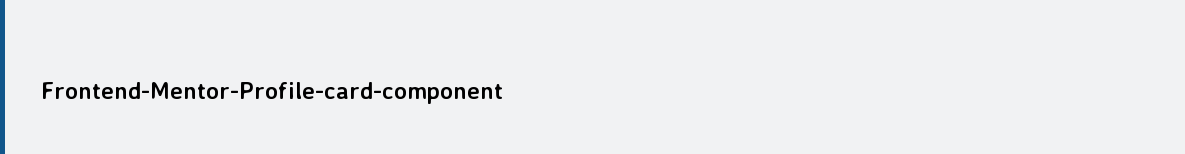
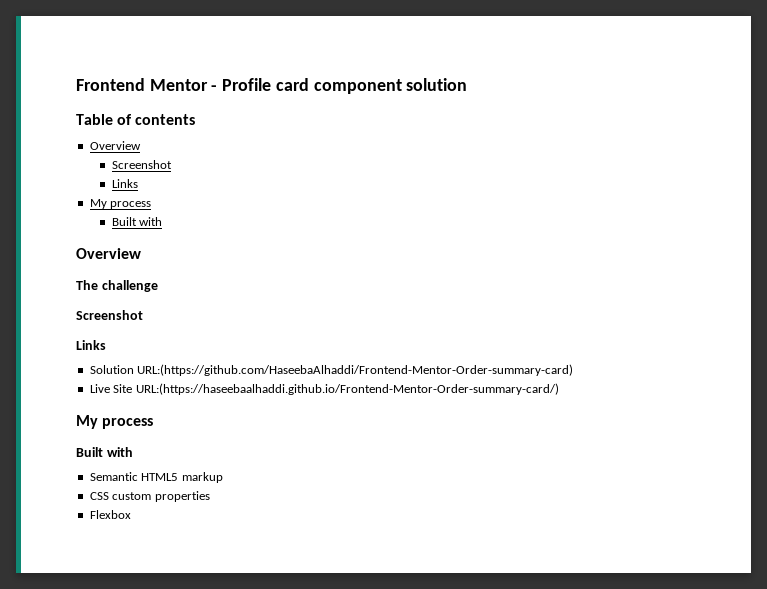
[41,82,503,104] Frontend-Mentor-Profile-card-component -> [76,78,468,94] [76,114,196,125] [89,141,141,150] [111,160,172,169] [111,179,138,188] [89,199,152,209] [111,217,162,226] [76,248,141,259] [76,280,158,292] [76,310,143,320] [76,340,106,350] [89,364,574,376] [89,383,559,395] [76,415,154,429] [76,447,133,457] [89,472,223,483] [89,491,210,502] [89,510,131,519] Frontend Mentor - Profile card component solution // Table of contents // Overview // Screenshot // Links // My process // Built with // Overview // The challenge // Screenshot // Links // Solution URL:(https://github.com/HaseebaAlhaddi/Frontend-Mentor-Order-summary-card) // Live Site URL:(https://haseebaalhaddi.github.io/Frontend-Mentor-Order-summary-card/) // My process // Built with // Semantic HTML5 markup // CSS custom properties // Flexbox

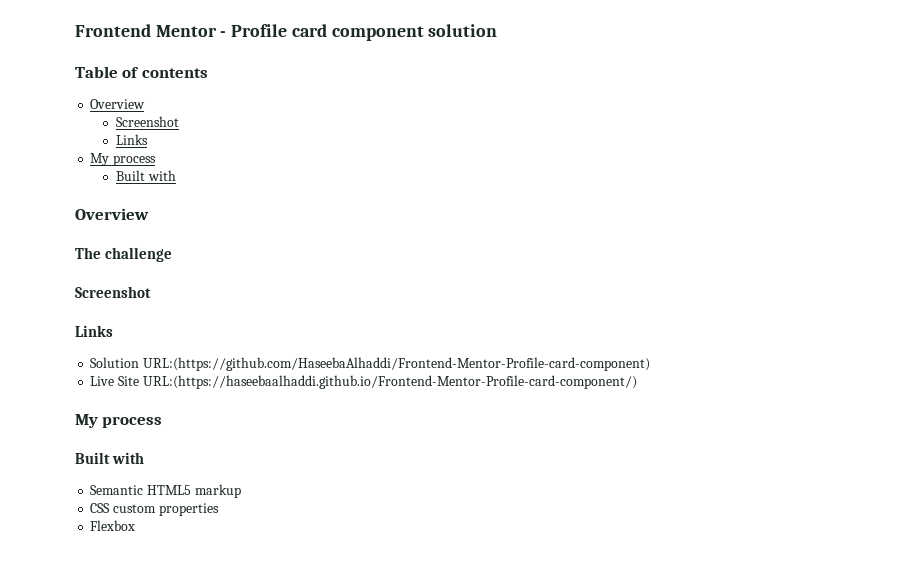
[137,364,574,376] URL:(https://github.com/HaseebaAlhaddi/Frontend-Mentor-Order-summary-card) -> [143,357,651,371] URL:(https://github.com/HaseebaAlhaddi/Frontend-Mentor-Profile-card-component)
[135,383,559,395] URL:(https://haseebaalhaddi.github.io/Frontend-Mentor-Order-summary-card/) -> [142,375,637,389] URL:(https://haseebaalhaddi.github.io/Frontend-Mentor-Profile-card-component/)

